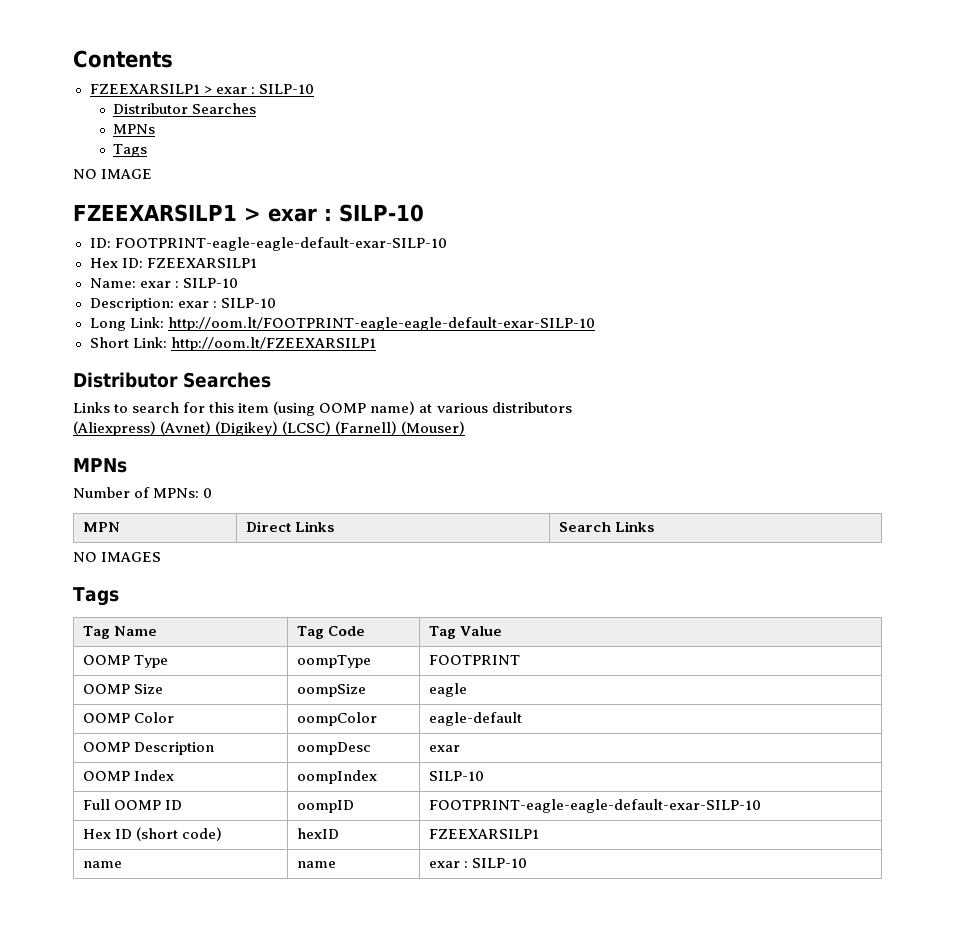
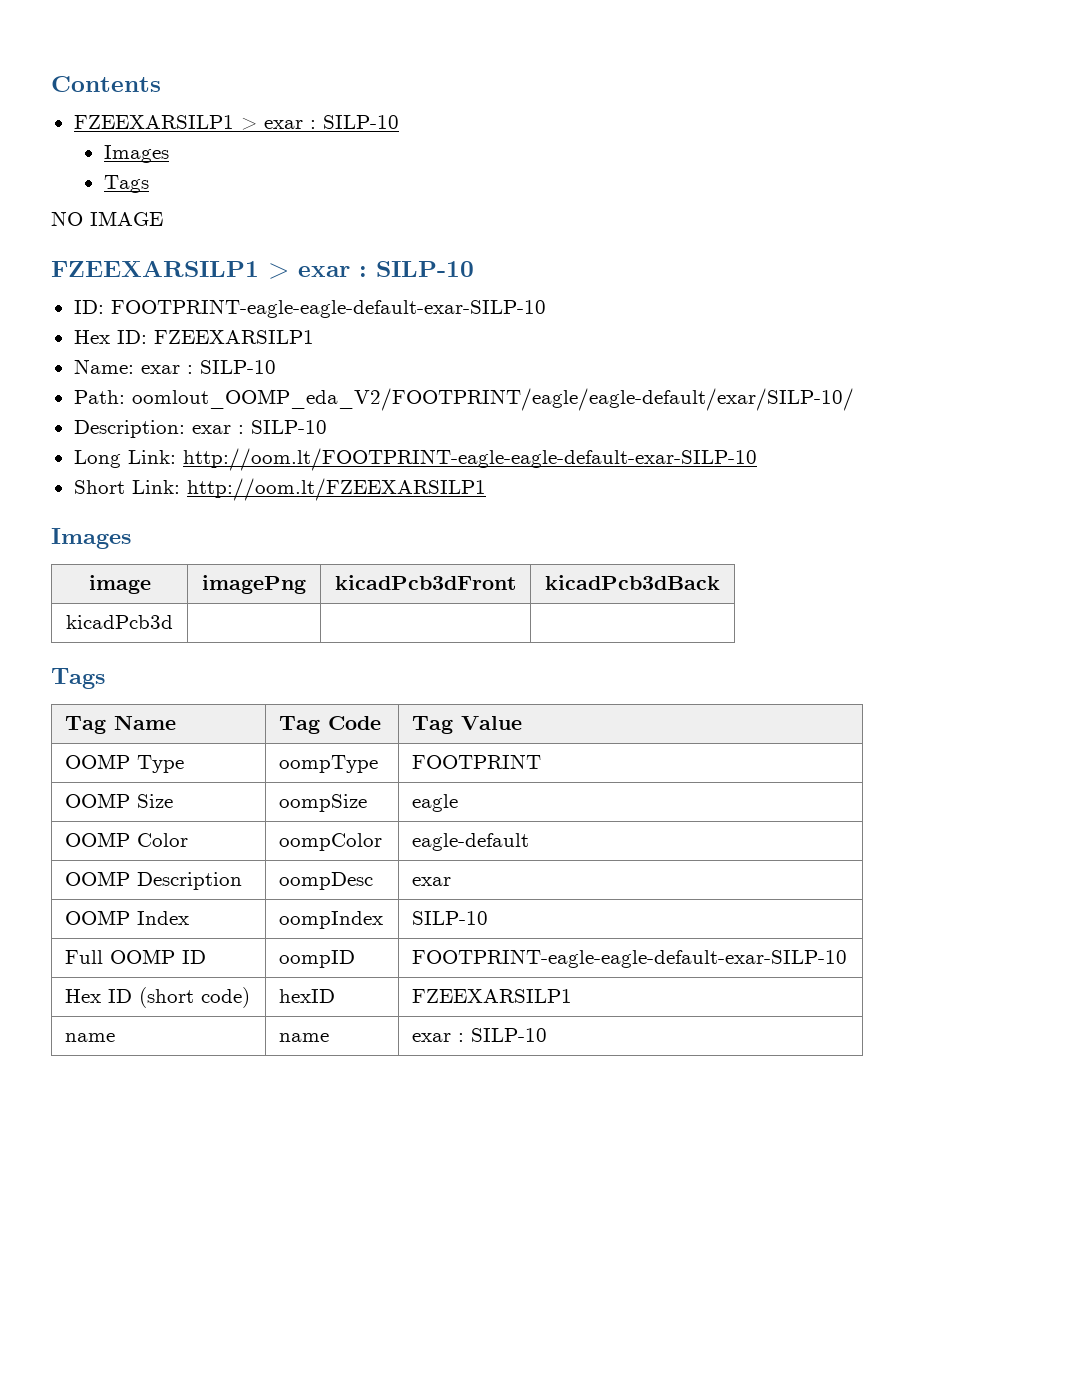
[113,103,257,114] [113,124,156,134] Distributor Searches // MPNs -> [103,145,169,163] Images
(238, 283) none -> [73,388,854,411] // Path: oomlout_OOMP_eda_V2/FOOTPRINT/eagle/eagle-default/exar/SILP-10/
[73,372,271,388] [73,401,572,416] [73,421,466,436] [73,458,127,473] [73,487,213,498] [82,522,120,532] [245,521,334,532] [558,521,654,532] [73,552,162,562] Distributor Searches // Links to search for this item (using OOMP name) at various distributors // (Aliexpress) (Avnet) (Digikey) (LCSC) (Farnell) (Mouser) // MPNs // Number of MPNs: 0 // MPN | Direct Links | Search Links // NO IMAGES -> [51,528,131,549] [88,575,151,594] [202,575,306,594] [335,575,516,590] [545,575,720,590] [66,615,173,629] Images // image | imagePng | kicadPcb3dFront | kicadPcb3dBack // kicadPcb3d | | |

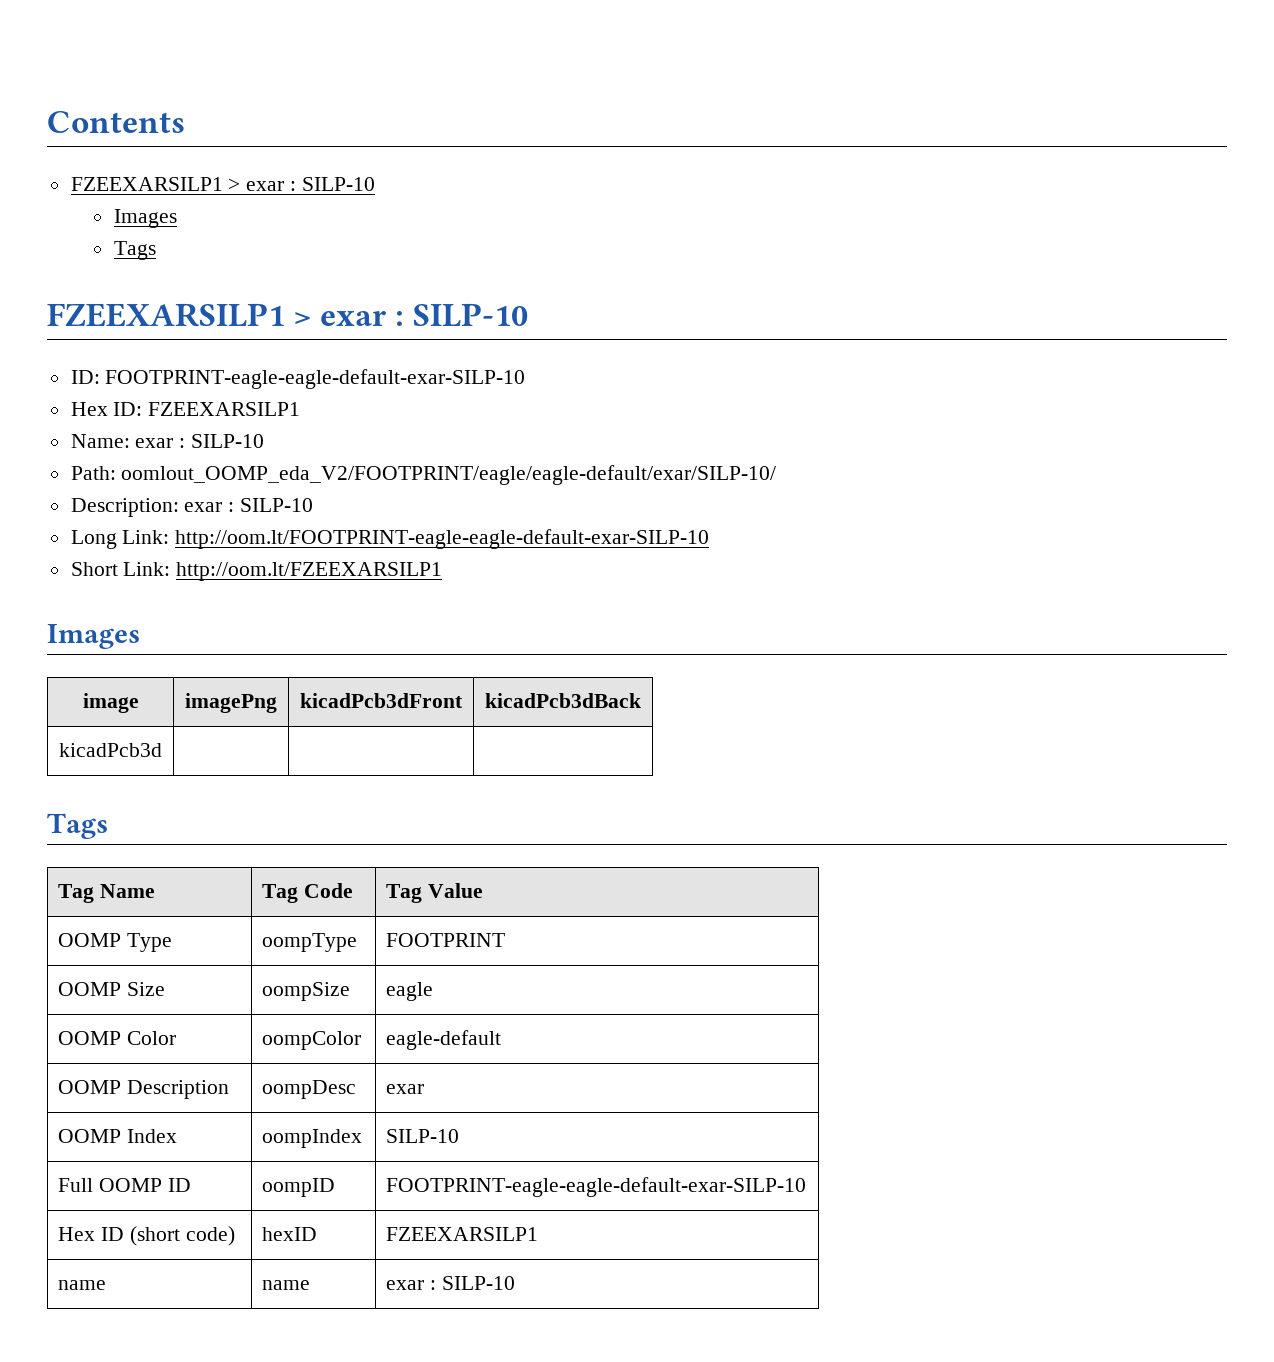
[51,211,163,226] // NO IMAGE -> (156, 250) none

